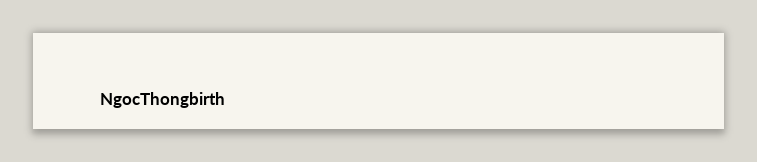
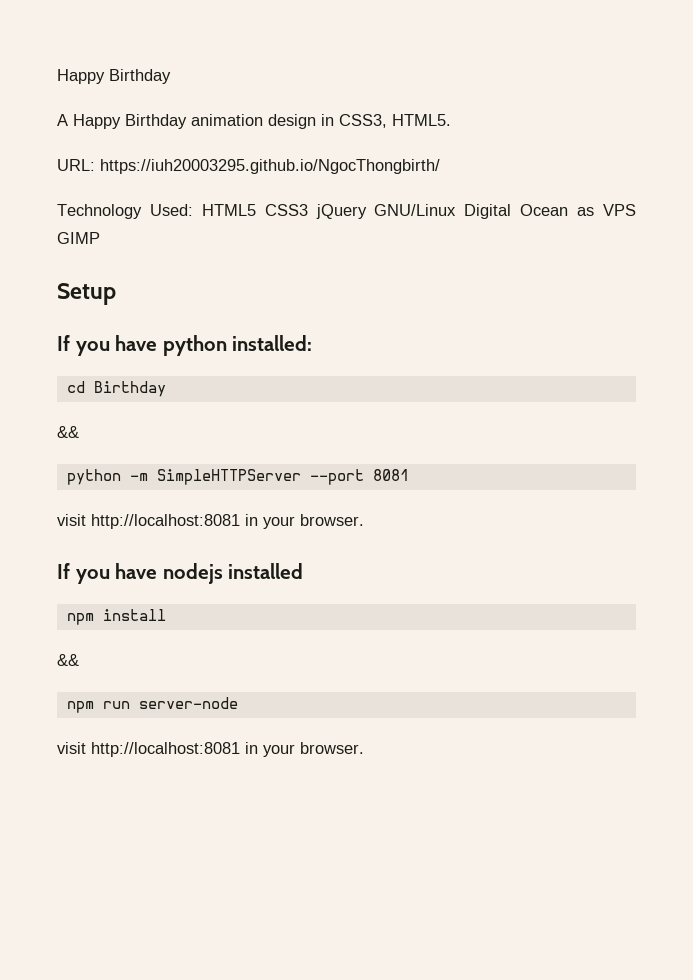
[100,92,225,108] NgocThongbirth -> [57,69,171,84] [57,114,451,129] [57,159,440,174] [57,204,637,219] [57,232,100,244] [57,283,116,305] [57,335,313,356] [66,381,166,397] [57,426,79,438] [66,469,409,485] [57,514,364,529] [57,563,304,584] [66,609,166,625] [57,654,79,666] [66,697,238,713] [57,742,364,757] Happy Birthday // A Happy Birthday animation design in CSS3, HTML5. // URL: https://iuh20003295.github.io/NgocThongbirth/ // Technology Used: HTML5 CSS3 jQuery GNU/Linux Digital Ocean as VPS GIMP // Setup // If you have python installed: // cd Birthday // && // python -m SimpleHTTPServer --port 8081 // visit http://localhost:8081 in your browser. // If you have nodejs installed // npm install // && // npm run server-node // visit http://localhost:8081 in your browser.

